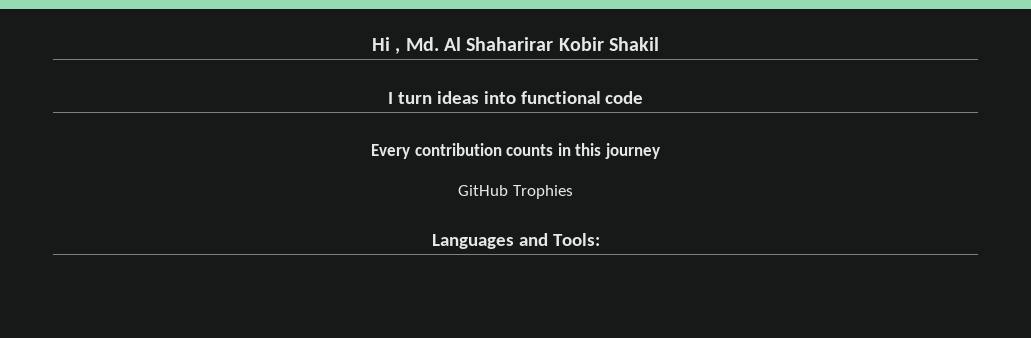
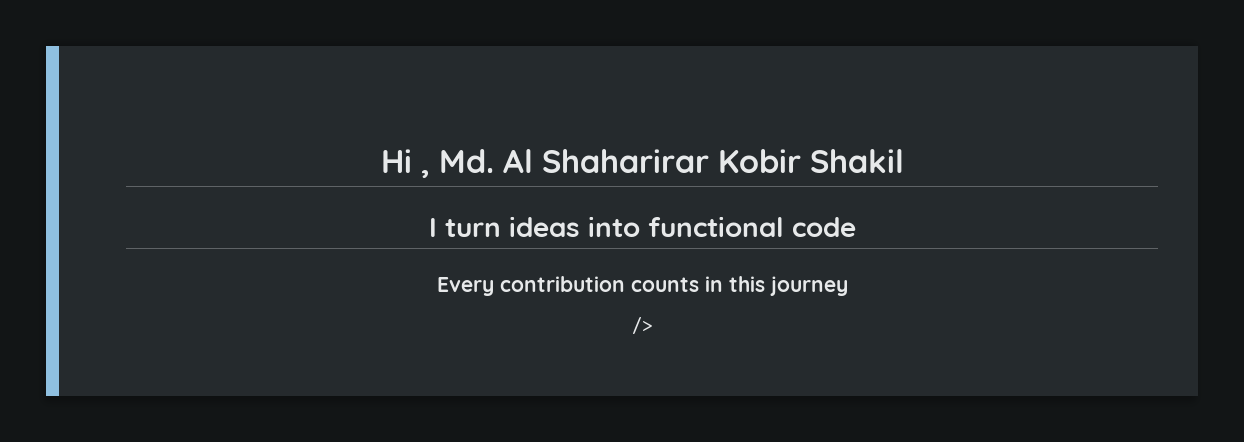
[458,185,573,199] [431,233,600,249] GitHub Trophies // Languages and Tools: -> [631,317,653,334] />

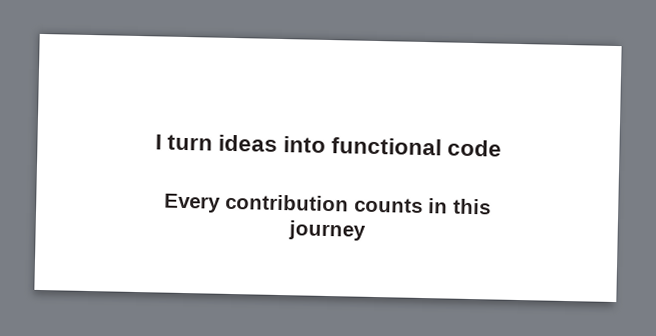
[380,149,904,178] Hi , Md. Al Shaharirar Kobir Shakil // -> (154, 142) none
[631,317,653,334] // /> -> (366, 230) none

